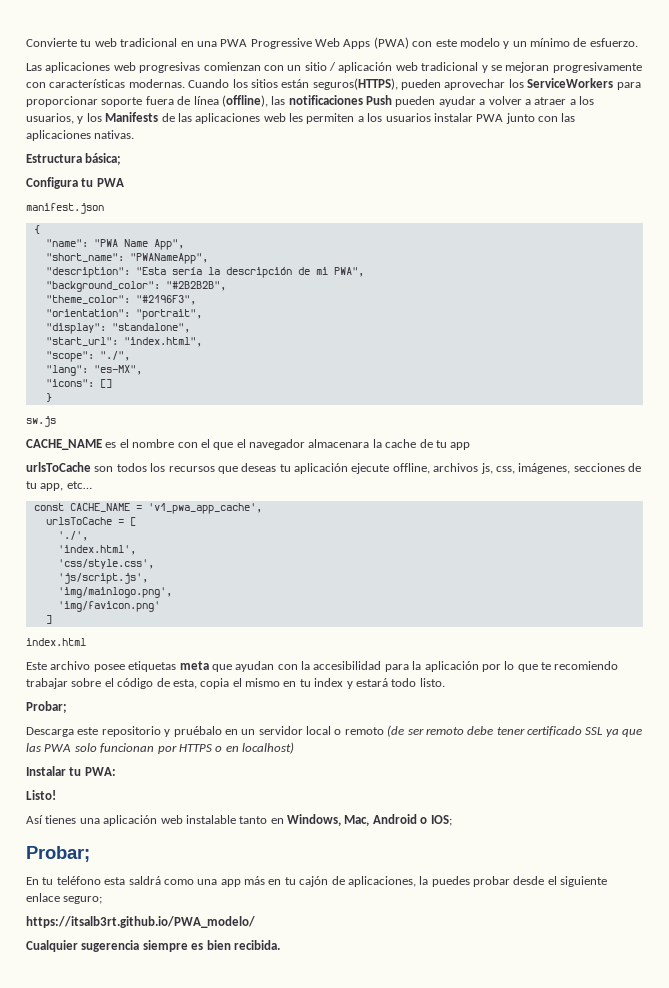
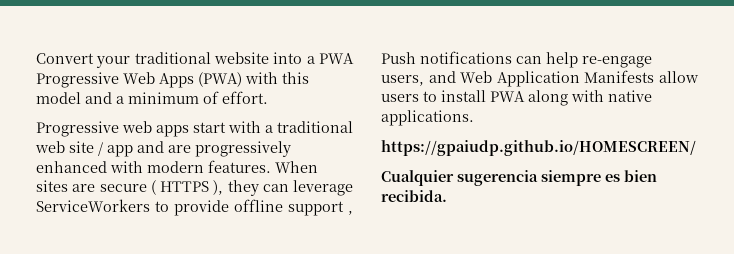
[26,38,217,47] Convierte tu web tradicional en una -> [36,52,315,68] Convert your traditional website into a
[412,38,638,49] [26,62,642,73] [26,78,641,90] [26,95,594,107] [26,112,576,124] [26,130,135,141] [26,153,122,165] [26,177,124,189] [26,203,104,214] [33,225,40,234] [45,239,184,250] [45,253,208,264] [45,267,364,278] [45,281,226,292] [45,295,196,305] [45,309,202,320] [45,323,190,334] [45,337,202,347] [45,351,130,362] [45,365,142,376] [45,379,112,388] [45,393,52,402] [26,416,56,427] [26,439,471,450] [26,462,641,474] [26,481,92,491] [33,503,262,514] [45,517,136,526] [57,531,88,541] [57,545,136,555] [57,559,154,569] [57,573,148,584] [57,587,172,598] [57,601,160,612] [45,615,52,624] [26,638,86,646] [26,661,619,672] [26,678,445,689] [26,701,67,713] [26,725,643,737] [26,742,294,754] [26,766,116,776] [26,790,56,800] [26,814,452,826] [26,846,90,862] [26,876,608,887] [26,893,103,904] [26,916,255,928] con este modelo y un mínimo de esfuerzo. // Las aplicaciones web progresivas comienzan con un sitio / aplicación web tradicional y se mejoran progresivamente con características modernas. Cuando los sitios están seguros(HTTPS), pueden aprovechar los ServiceWorkers para proporcionar soporte fuera de línea (offline), las notificaciones Push pueden ayudar a volver a atraer a los usuarios, y los Manifests de las aplicaciones web les permiten a los usuarios instalar PWA junto con las aplicaciones nativas. // Estructura básica; // Configura tu PWA // manifest.json // { // "name": "PWA Name App", // "short_name": "PWANameApp", // "description": "Esta sería la descripción de mi PWA", // "background_color": "#2B2B2B", // "theme_color": "#2196F3", // "orientation": "portrait", // "display": "standalone", // "start_url": "index.html", // "scope": "./", // "lang": "es-MX", // "icons": [] // } // sw.js // CACHE_NAME es el nombre con el que el navegador almacenara la cache de tu app // urlsToCache son todos los recursos que deseas tu aplicación ejecute offline, archivos js, css, imágenes, secciones de tu app, etc… // const CACHE_NAME = 'v1_pwa_app_cache', // urlsToCache = [ // './', // 'index.html', // 'css/style.css', // 'js/script.js', // 'img/mainlogo.png', // 'img/favicon.png' // ] // index.html // Este archivo posee etiquetas meta que ayudan con la accesibilidad para la aplicación por lo que te recomiendo trabajar sobre el código de esta, copia el mismo en tu index y estará todo listo. // Probar; // Descarga este repositorio y pruébalo en un servidor local o remoto (de ser remoto debe tener certificado SSL ya que las PWA solo funcionan por HTTPS o en localhost) // Instalar tu PWA: // Listo! // Así tienes una aplicación web instalable tanto en Windows, Mac, Android o IOS; // Probar; // En tu teléfono esta saldrá como una app más en tu cajón de aplicaciones, la puedes probar desde el siguiente enlace seguro; // https://itsalb3rt.github.io/PWA_modelo/ -> [245,72,309,84] [36,91,268,104] [36,121,353,137] [35,141,291,157] [36,160,318,173] [36,180,353,196] [36,199,353,216] [381,51,652,68] [381,70,699,87] [381,90,652,106] [381,110,474,126] [381,140,696,156] with this model and a minimum of effort. // Progressive web apps start with a traditional web site / app and are progressively enhanced with modern features. When sites are secure ( HTTPS ), they can leverage ServiceWorkers to provide offline support , Push notifications can help re-engage users, and Web Application Manifests allow users to install PWA along with native applications. // https://gpaiudp.github.io/HOMESCREEN/

